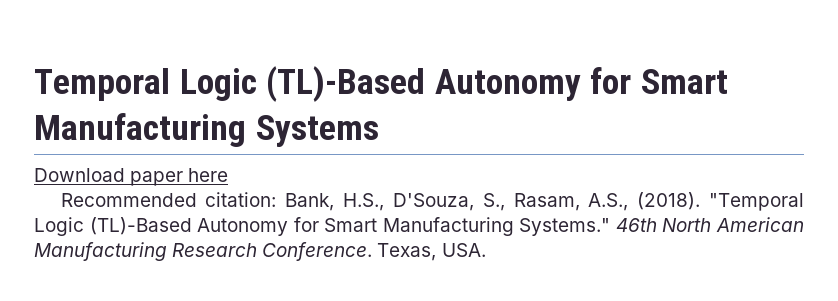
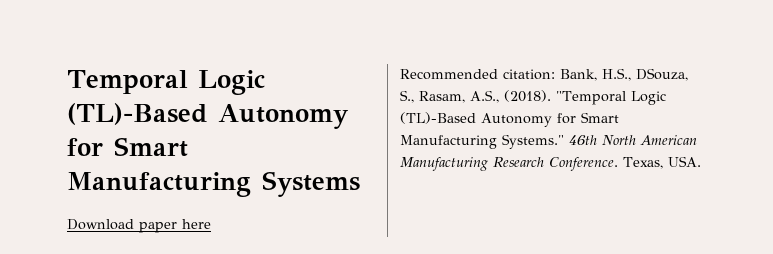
[392,193,474,211] D'Souza, -> [636,68,688,81] DSouza,

